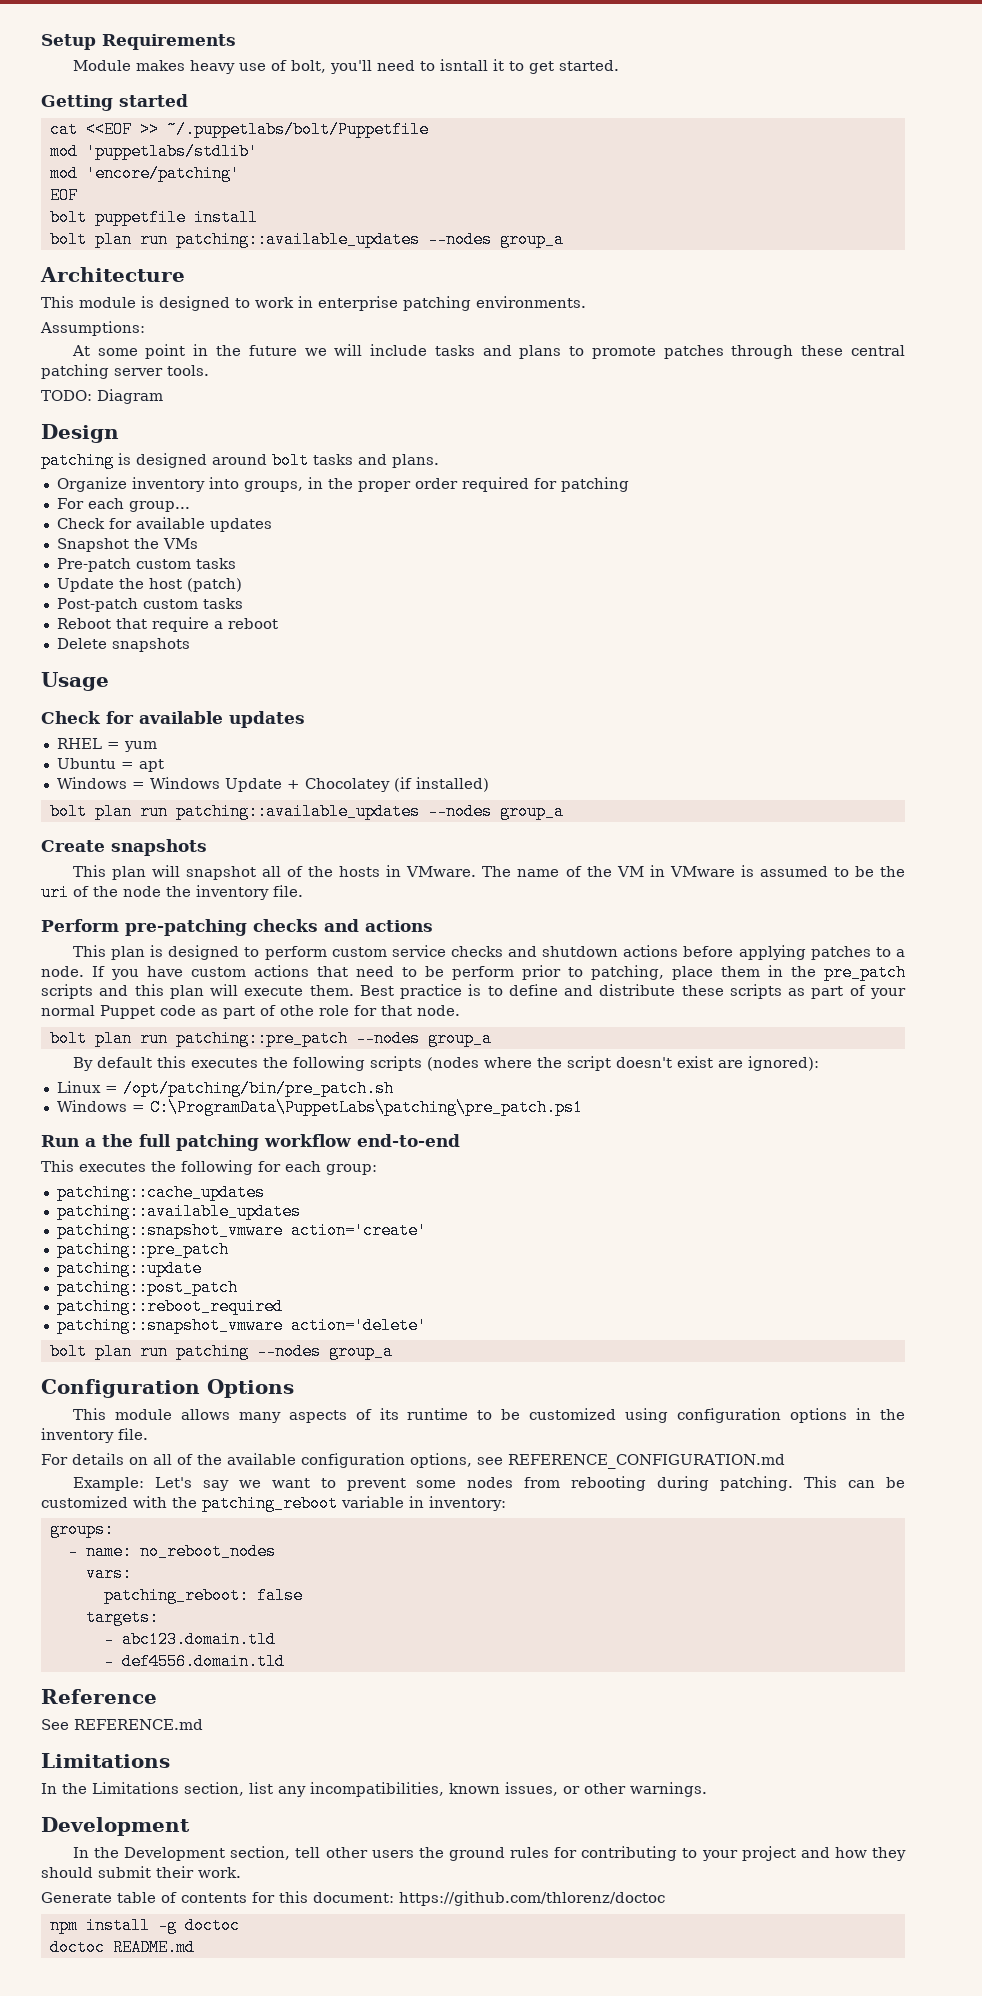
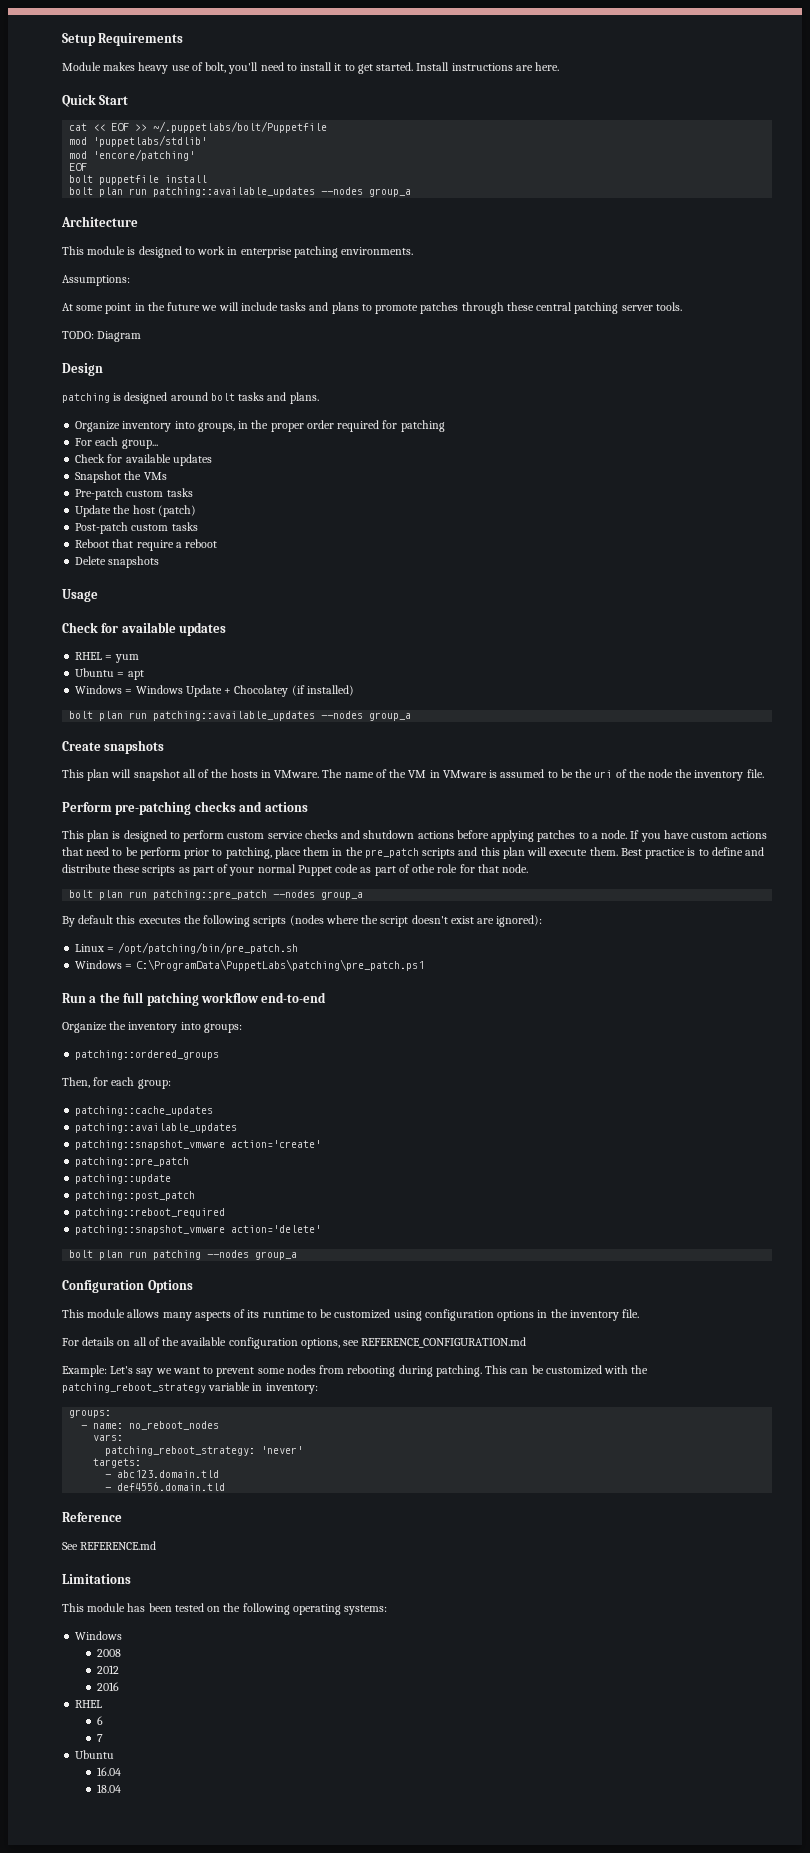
[439,59,488,71] isntall -> [300,62,333,71] install
[41,94,188,111] // Getting started -> [416,62,560,71] [62,94,129,107] Install instructions are here. // Quick Start
[85,121,132,138] <<EOF -> [93,123,130,131] << EOF
[41,1160,253,1175] This executes the following -> [62,1021,242,1033] [75,1050,220,1060] [62,1077,90,1088] Organize the inventory into groups: // patching::ordered_groups // Then,
[202,1495,338,1512] patching_reboot -> [62,1383,206,1393] patching_reboot_strategy
[103,1587,303,1604] patching_reboot: false -> [105,1446,304,1456] patching_reboot_strategy: 'never'
[41,1782,707,1797] [41,1817,190,1836] [72,1846,906,1861] [41,1866,241,1878] [41,1891,665,1906] [49,1917,240,1934] [49,1939,195,1956] In the Limitations section, list any incompatibilities, known issues, or other warnings. // Development // In the Development section, tell other users the ground rules for contributing to your project and how they should submit their work. // Generate table of contents for this document: https://github.com/thlorenz/doctoc // npm install -g doctoc // doctoc README.md -> [62,1603,388,1615] [75,1631,123,1640] [96,1649,121,1657] [96,1665,119,1674] [96,1682,119,1691] [75,1700,103,1708] [96,1716,103,1725] [96,1734,103,1742] [75,1750,115,1759] [96,1767,121,1776] [96,1784,121,1793] This module has been tested on the following operating systems: // Windows // 2008 // 2012 // 2016 // RHEL // 6 // 7 // Ubuntu // 16.04 // 18.04

